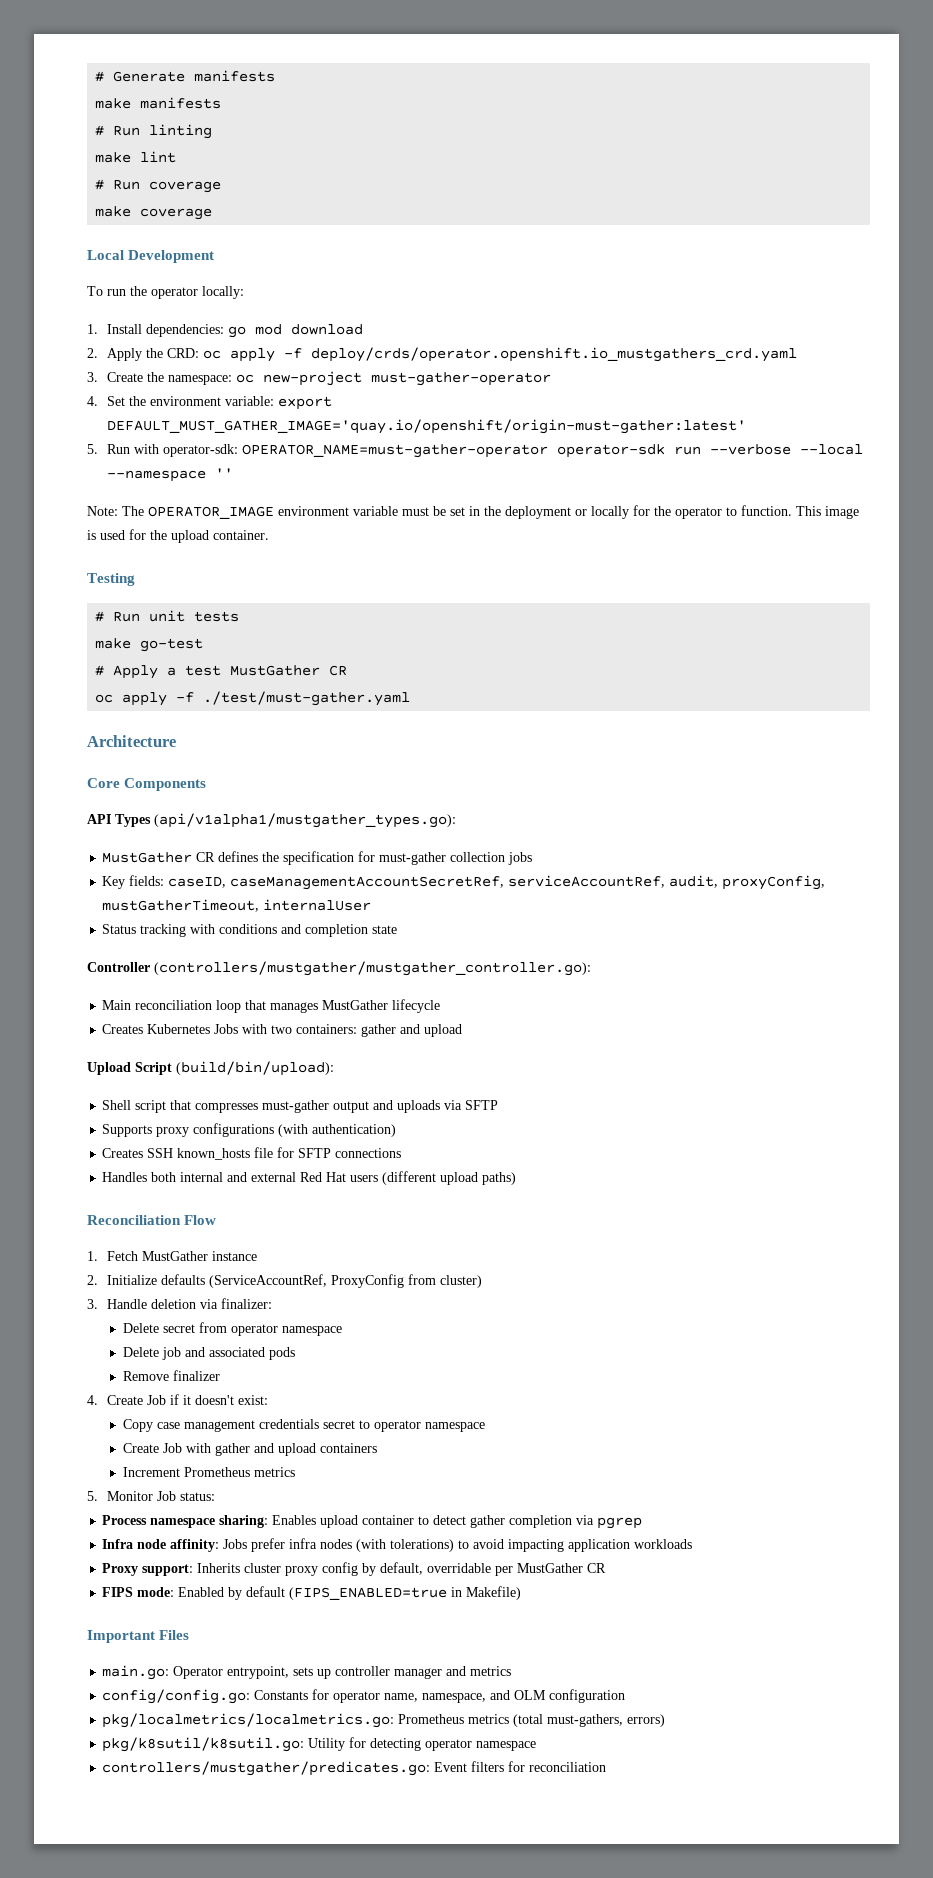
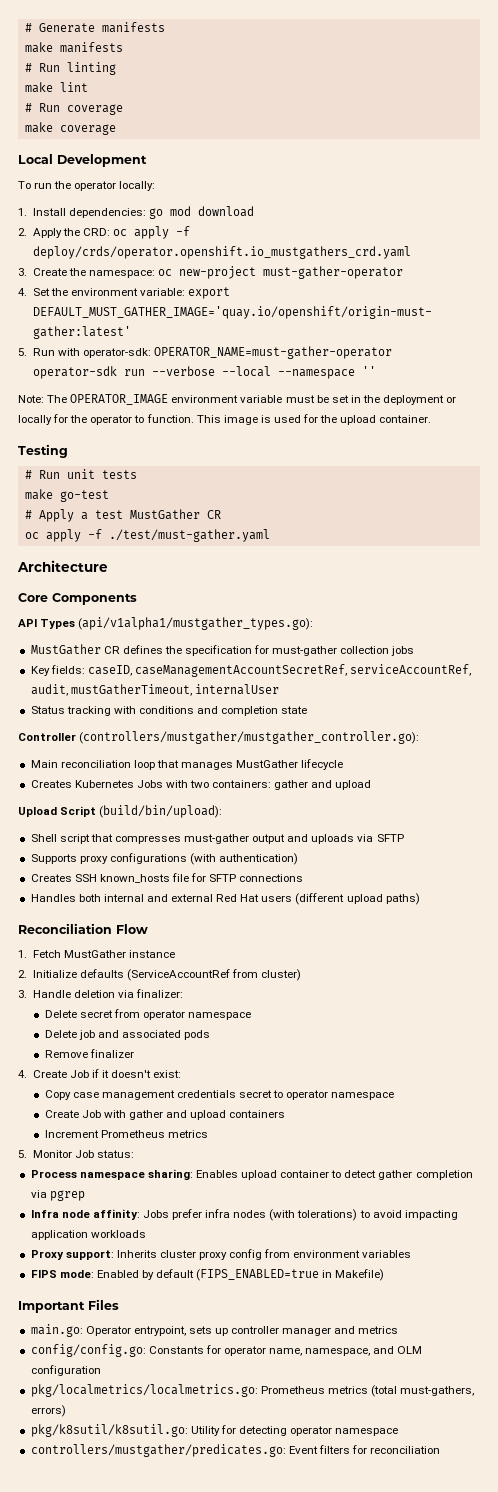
[722,875,826,890] proxyConfig, -> (68, 690) none
[209,1274,405,1288] (ServiceAccountRef, ProxyConfig -> [126,969,230,981] (ServiceAccountRef
[362,1562,607,1576] by default, overridable per MustGather CR -> [264,1249,412,1258] from environment variables

